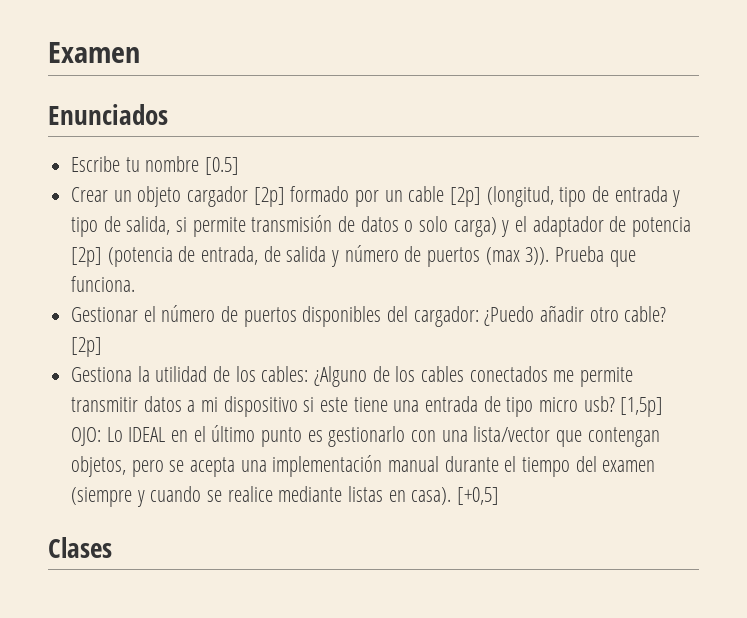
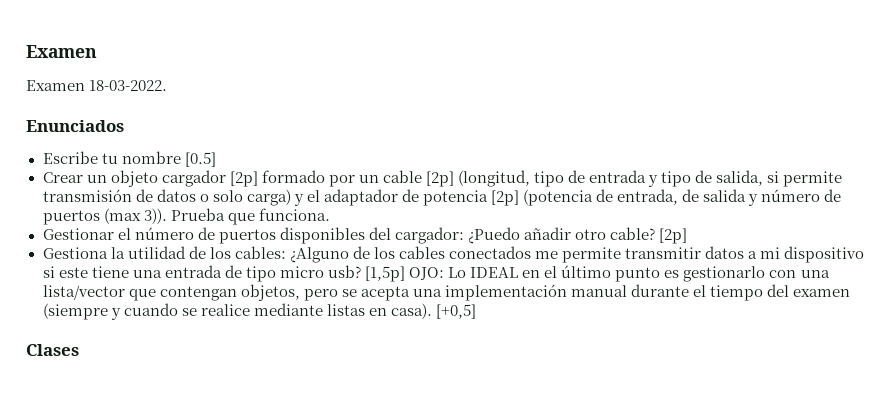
[48,42,140,63] Examen -> [26,45,97,58] [26,80,168,91] Examen // Examen 18-03-2022.

